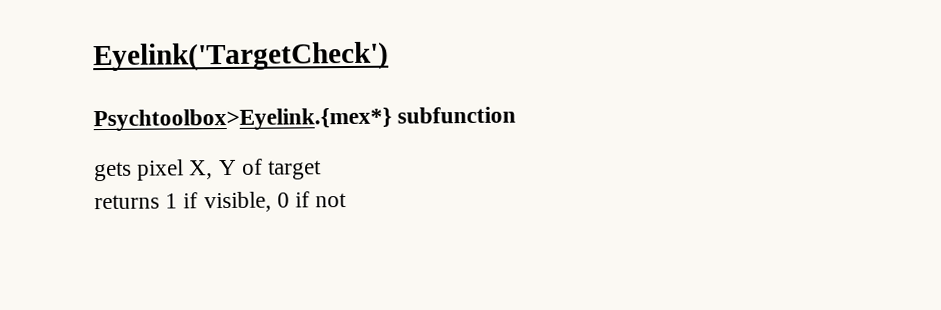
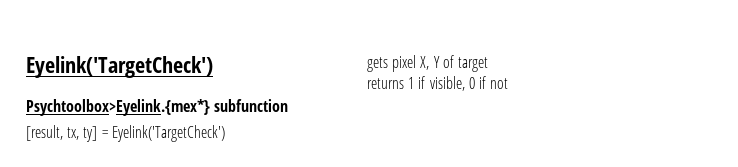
(517, 115) none -> [26,125,225,142] // [result, tx, ty] = Eyelink('TargetCheck')

